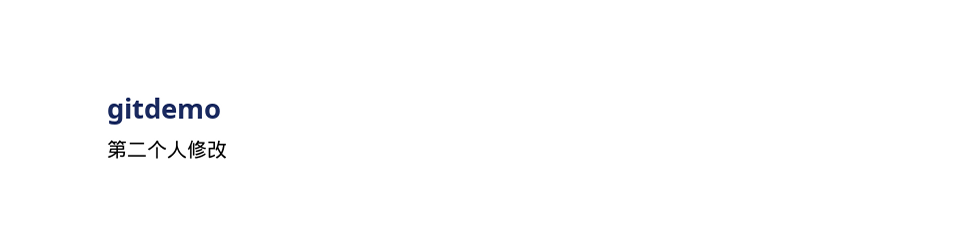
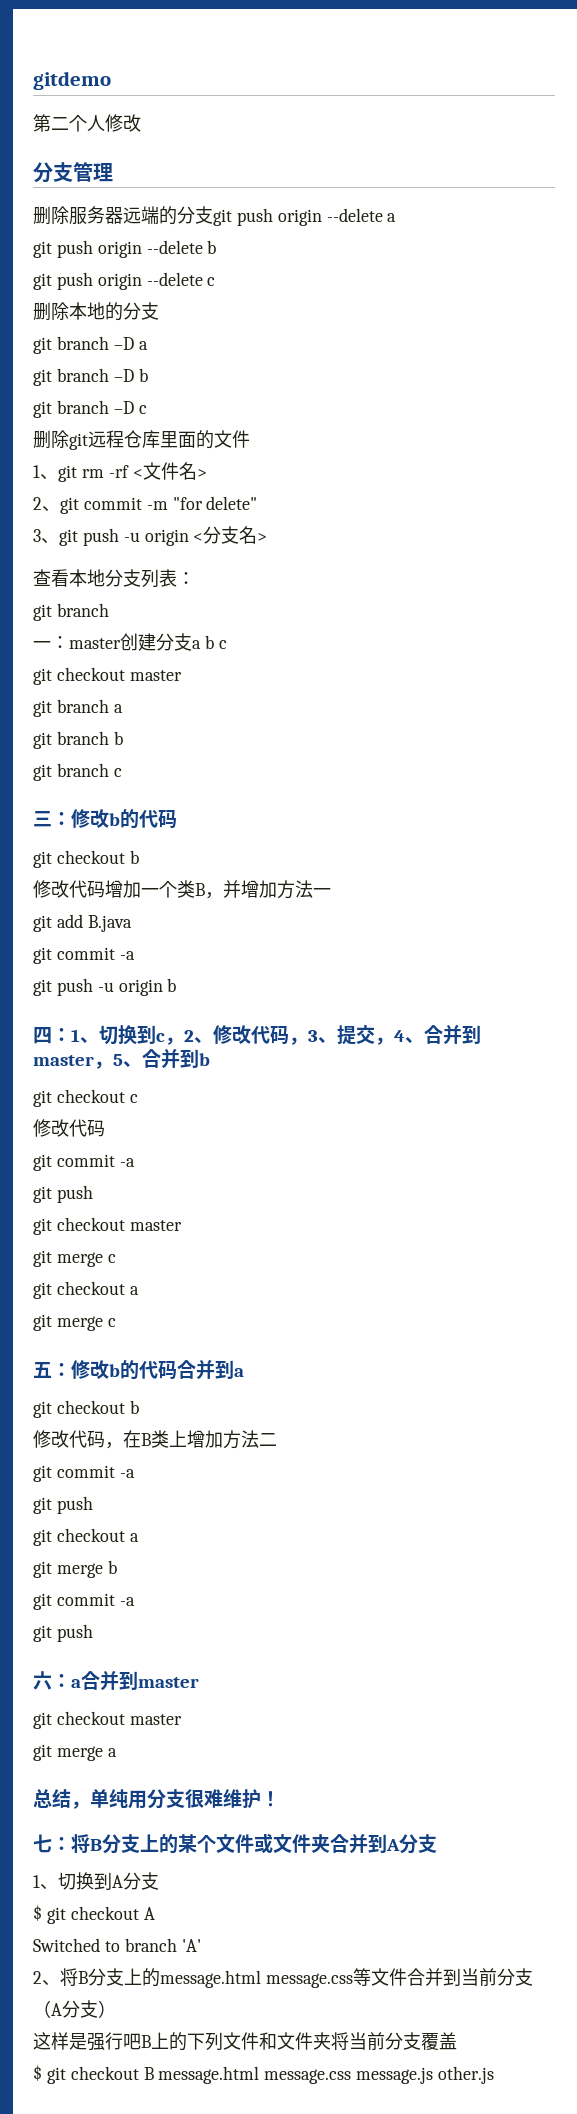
(227, 149) none -> [33,162,113,183] [33,206,397,226] [33,240,217,258] [33,272,216,290] [33,302,159,321] [33,336,148,354] [33,368,148,386] [33,400,147,418] [33,430,250,450] [33,462,207,482] [33,496,258,514] [33,526,268,546] [33,569,195,588] [33,603,109,621] [33,633,227,651] [33,667,182,685] [33,699,123,717] [33,731,123,749] [33,763,122,781] [33,809,177,829] [33,850,139,868] [33,880,331,899] [33,914,132,932] [33,947,135,964] [33,978,177,996] [33,1024,481,1045] [33,1048,210,1069] [33,1089,138,1107] [33,1119,105,1137] [33,1154,135,1171] [33,1185,93,1203] [33,1217,182,1235] [33,1250,116,1267] [33,1281,139,1299] [33,1314,116,1331] [33,1359,244,1380] [33,1400,139,1418] [33,1430,277,1449] [33,1465,135,1482] [33,1496,93,1514] [33,1528,139,1546] [33,1560,117,1578] [33,1593,135,1610] [33,1624,93,1642] [33,1670,199,1691] [33,1711,182,1729] [33,1744,117,1761] [33,1789,280,1809] [33,1833,437,1854] [33,1872,159,1890] [33,1905,155,1924] [33,1938,201,1952] [33,1968,533,1988] [33,2000,116,2018] [33,2032,457,2051] [33,2065,495,2084] // 分支管理 // 删除服务器远端的分支git push origin --delete a // git push origin --delete b // git push origin --delete c // 删除本地的分支 // git branch –D a // git branch –D b // git branch –D c // 删除git远程仓库里面的文件 // 1、git rm -rf <文件名> // 2、git commit -m "for delete" // 3、git push -u origin <分支名> // 查看本地分支列表： // git branch // 一：master创建分支a b c // git checkout master // git branch a // git branch b // git branch c // 三：修改b的代码 // git checkout b // 修改代码增加一个类B，并增加方法一 // git add B.java // git commit -a // git push -u origin b // 四：1、切换到c，2、修改代码，3、提交，4、合并到master，5、合并到b // git checkout c // 修改代码 // git commit -a // git push // git checkout master // git merge c // git checkout a // git merge c // 五：修改b的代码合并到a // git checkout b // 修改代码，在B类上增加方法二 // git commit -a // git push // git checkout a // git merge b // git commit -a // git push // 六：a合并到master // git checkout master // git merge a // 总结，单纯用分支很难维护！ // 七：将B分支上的某个文件或文件夹合并到A分支 // 1、切换到A分支 // $ git checkout A // Switched to branch 'A' // 2、将B分支上的message.html message.css等文件合并到当前分支（A分支） // 这样是强行吧B上的下列文件和文件夹将当前分支覆盖 // $ git checkout B message.html message.css message.js other.js

